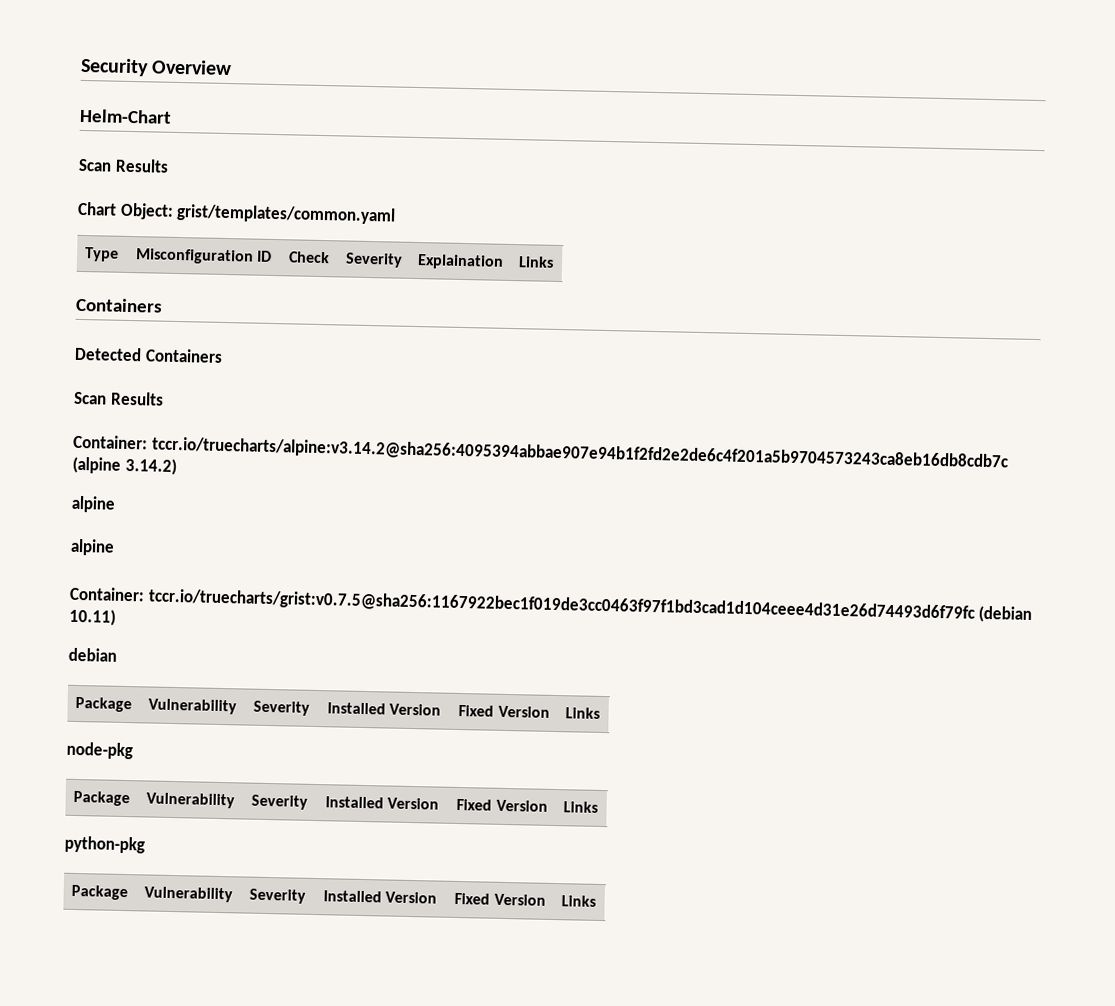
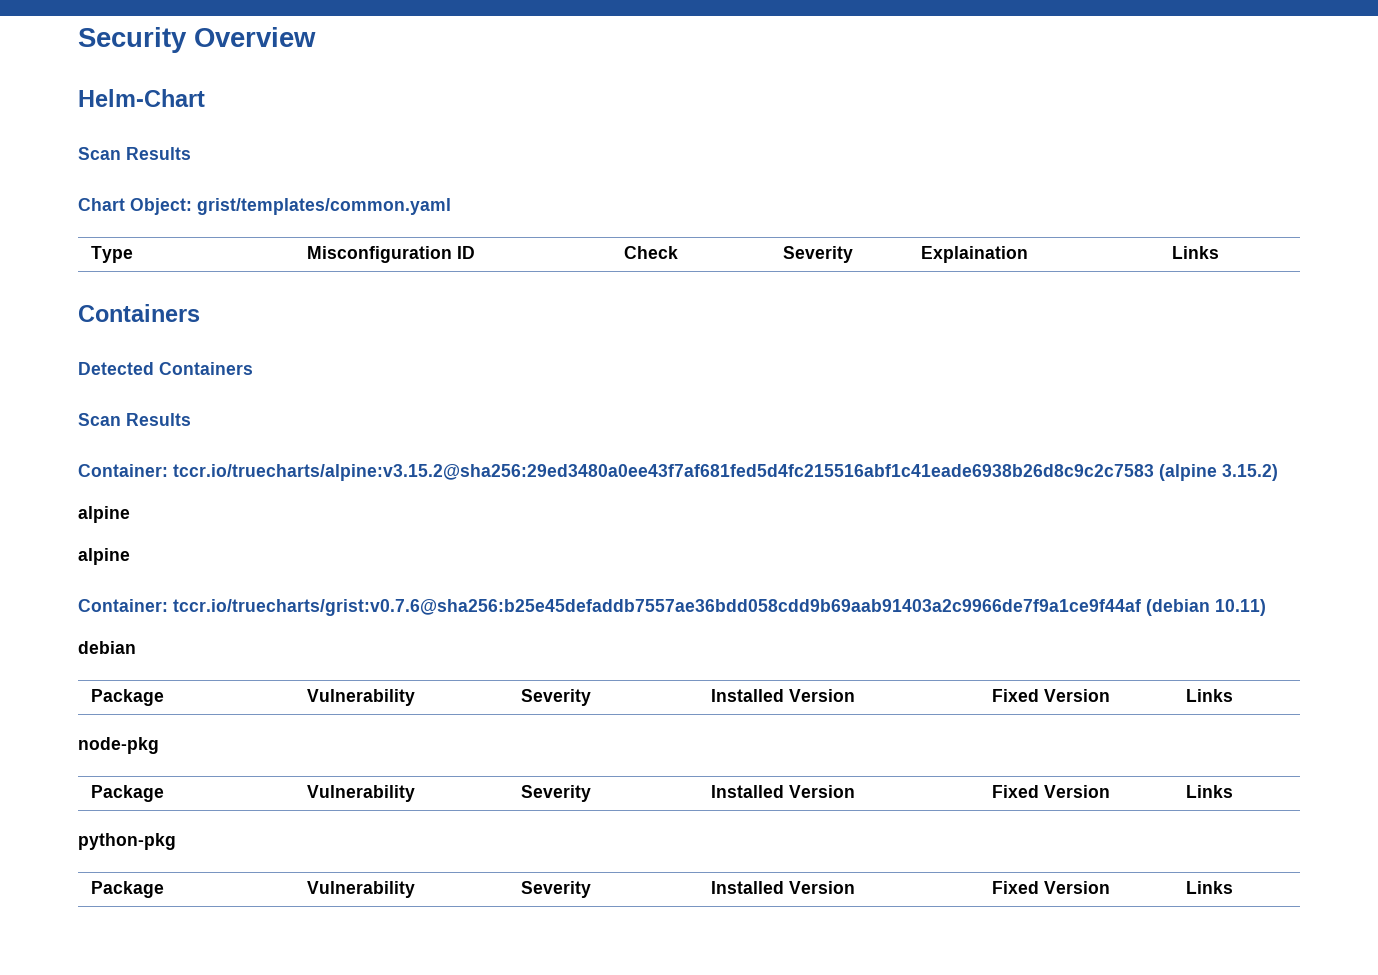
[150,436,1009,471] [72,456,177,476] tccr.io/truecharts/alpine:v3.14.2@sha256:4095394abbae907e94b1f2fd2e2de6c4f201a5b9704573243ca8eb16db8cdb7c (alpine 3.14.2) -> [173,464,1278,481] tccr.io/truecharts/alpine:v3.15.2@sha256:29ed3480a0ee43f7af681fed5d4fc215516abf1c41eade6938b26d8c9c2c7583 (alpine 3.15.2)
[147,588,975,622] tccr.io/truecharts/grist:v0.7.5@sha256:1167922bec1f019de3cc0463f97f1bd3cad1d104ceee4d31e26d74493d6f79fc -> [173,599,1141,616] tccr.io/truecharts/grist:v0.7.6@sha256:b25e45defaddb7557ae36bdd058cdd9b69aab91403a2c9966de7f9a1ce9f44af

